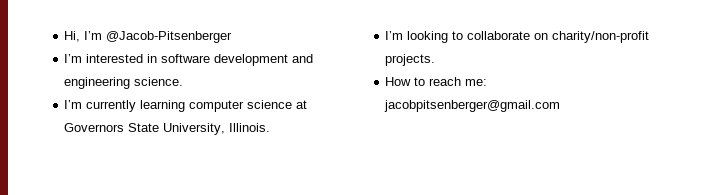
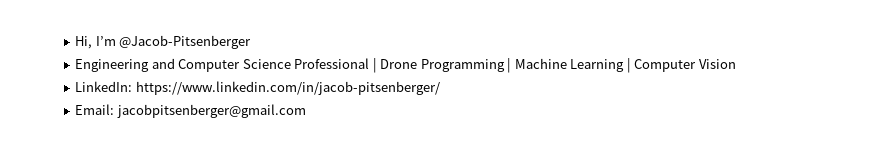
[64,54,314,66] [64,77,184,89] [64,100,308,112] [64,123,271,135] [385,31,650,43] [385,54,436,66] [385,77,488,86] I’m interested in software development and engineering science. // I’m currently learning computer science at Governors State University, Illinois. // I’m looking to collaborate on charity/non-profit projects. // How to reach me: -> [75,58,736,73] [75,81,440,95] [75,104,115,115] Engineering and Computer Science Professional | Drone Programming | Machine Learning | Computer Vision // LinkedIn: https://www.linkedin.com/in/jacob-pitsenberger/ // Email:

